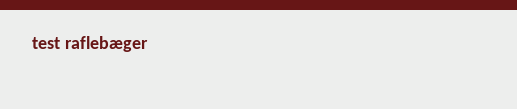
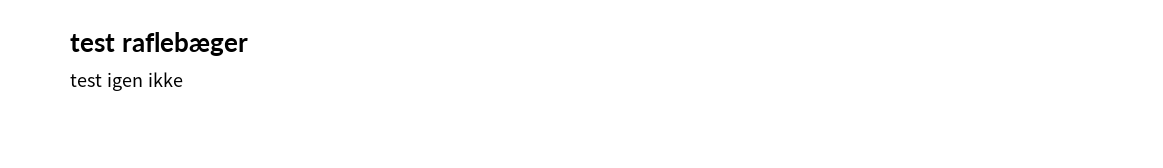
(148, 44) none -> [70,72,183,91] // test igen ikke

